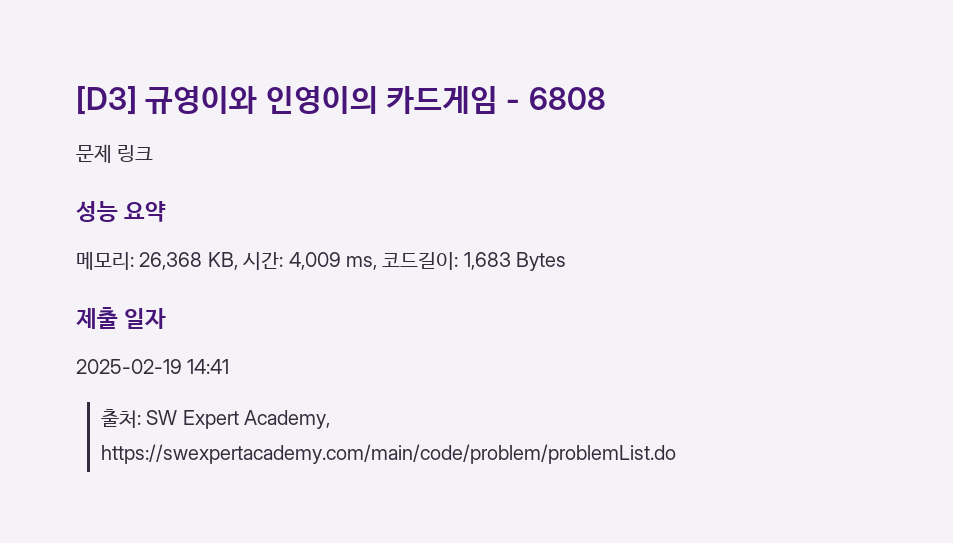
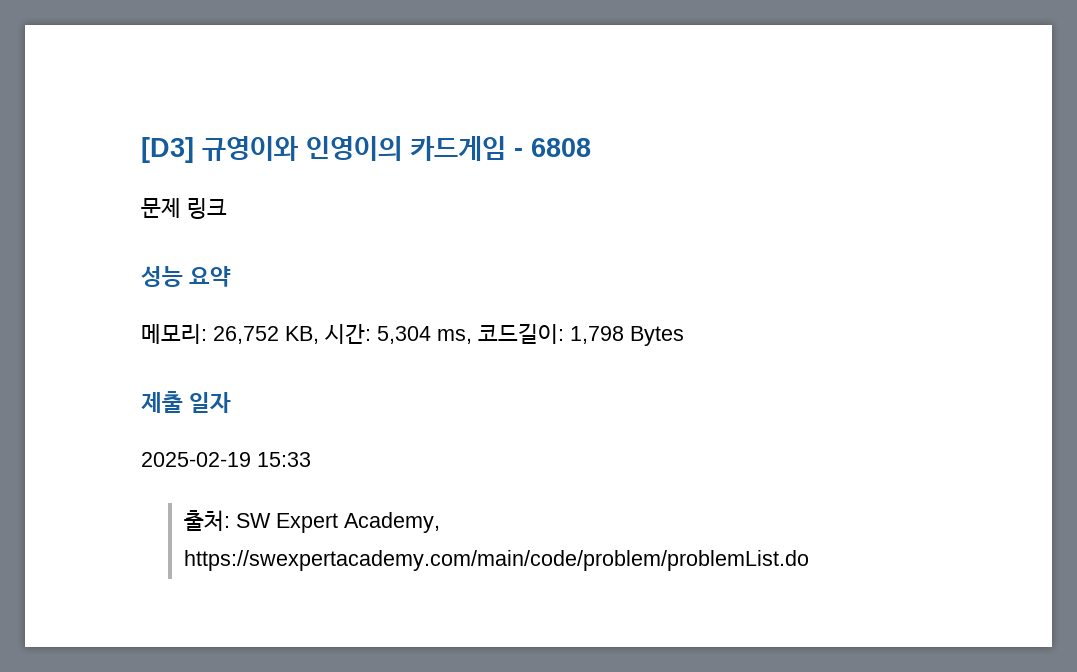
[139,252,203,270] 26,368 -> [213,326,279,344] 26,752
[288,252,341,270] 4,009 -> [377,326,431,344] 5,304
[463,252,511,270] 1,683 -> [570,326,624,344] 1,798
[187,359,230,374] 14:41 -> [257,452,311,467] 15:33

